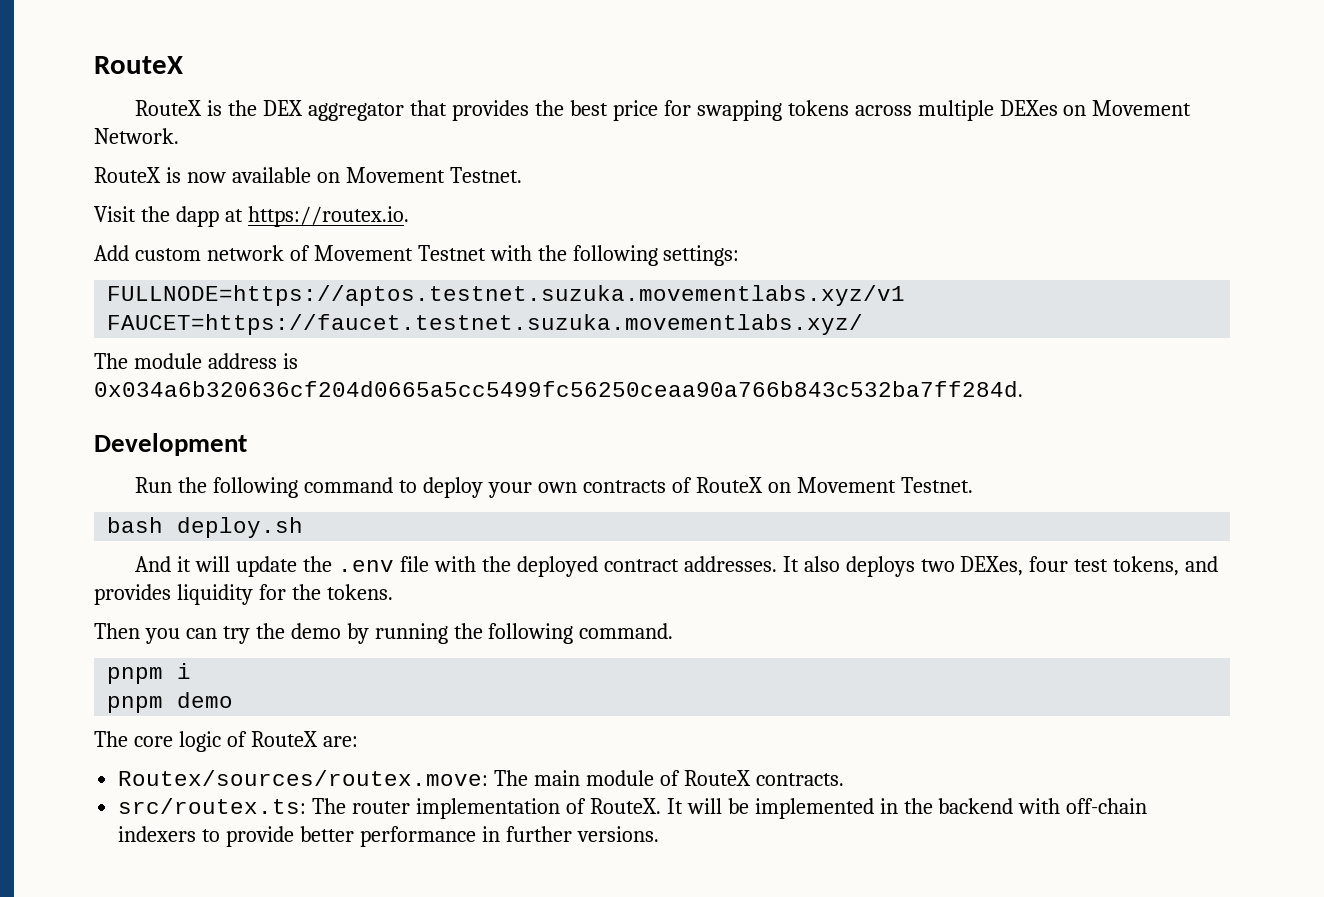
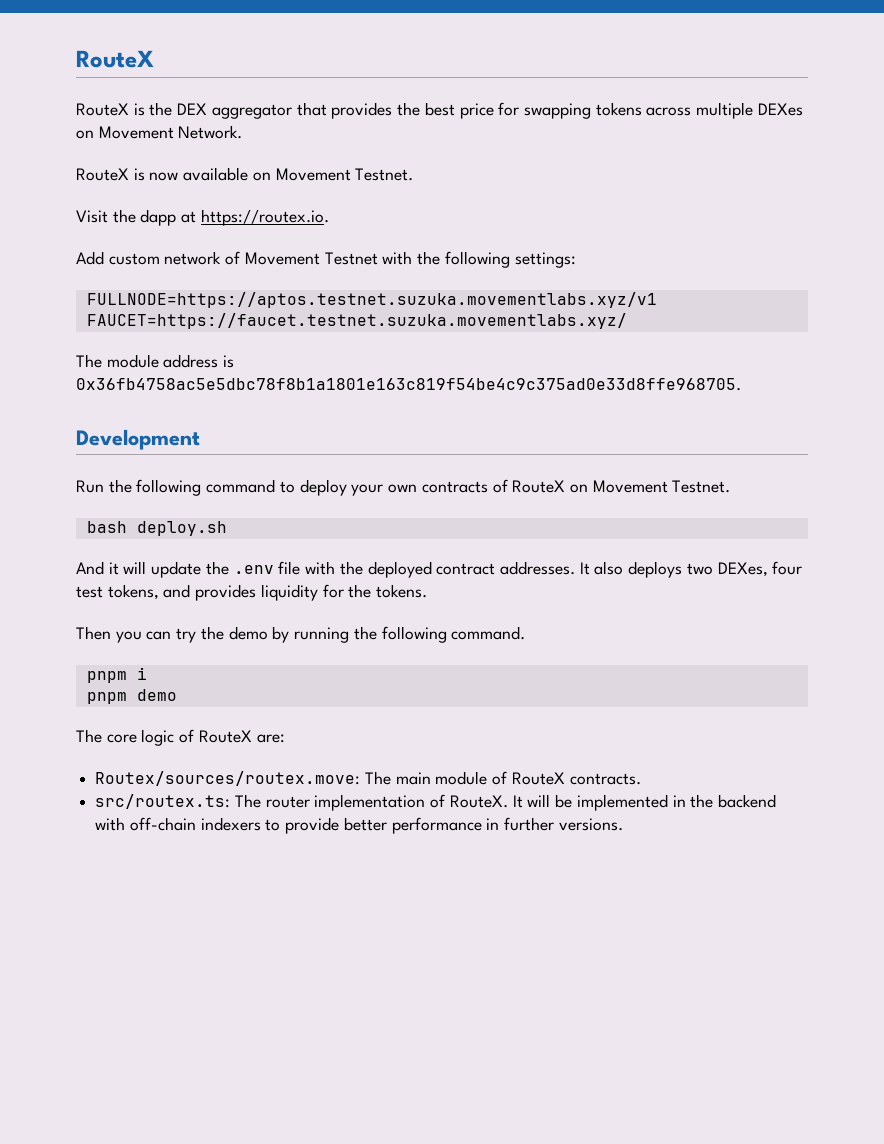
[94,381,1023,397] 0x034a6b320636cf204d0665a5cc5499fc56250ceaa90a766b843c532ba7ff284d. -> [76,378,741,391] 0x36fb4758ac5e5dbc78f8b1a1801e163c819f54be4c9c375ad0e33d8ffe968705.

